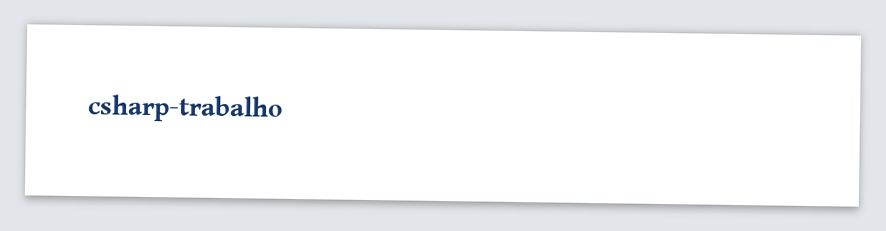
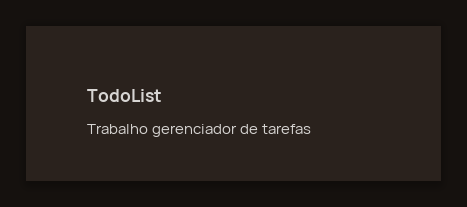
[87,94,283,123] csharp-trabalho -> [87,89,162,102] [87,124,312,137] TodoList // Trabalho gerenciador de tarefas

